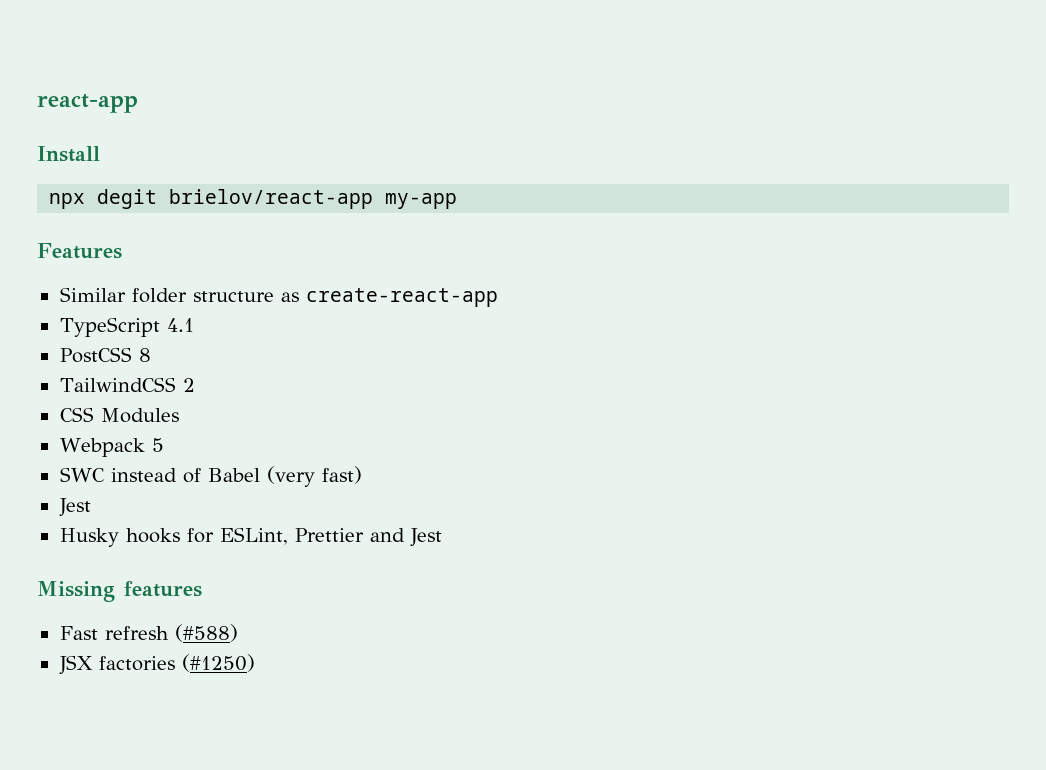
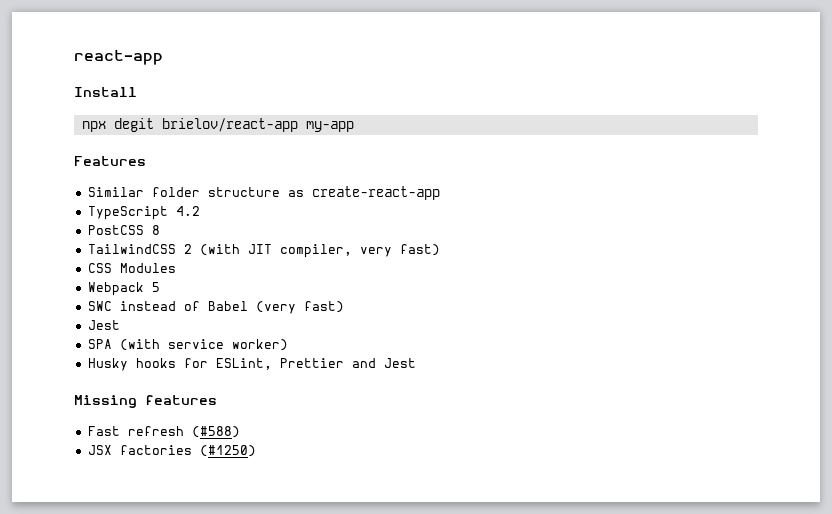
[166,318,194,332] 4.1 -> [175,206,200,216] 4.2
(195, 385) none -> [199,244,440,258] (with JIT compiler, very fast)
(91, 507) none -> [87,339,288,351] // SPA (with service worker)

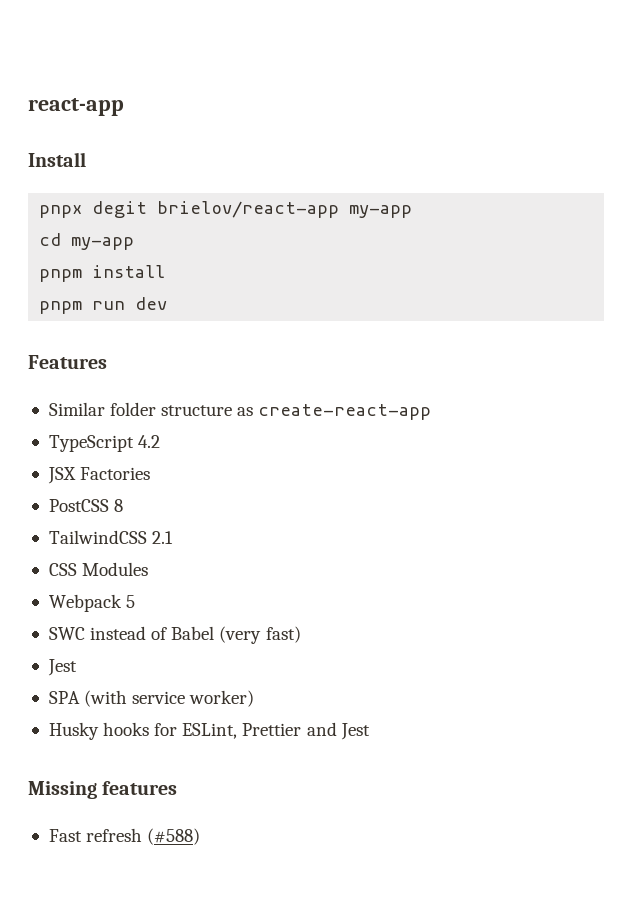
[81,121,106,132] npx -> [39,205,83,218] pnpx
(354, 126) none -> [39,233,135,250] [39,265,166,282] [39,297,168,314] // cd my-app // pnpm install // pnpm run dev
(200, 211) none -> [47,467,151,484] // JSX Factories
[183,244,440,258] 2 (with JIT compiler, very fast) -> [152,531,174,544] 2.1
[87,445,256,457] // JSX factories (#1250) -> (201, 836) none

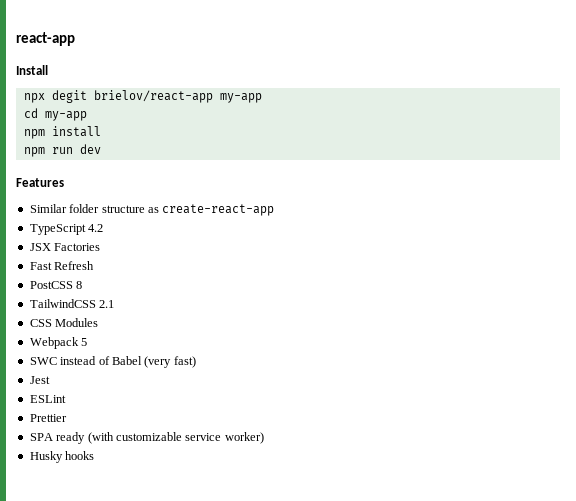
[39,205,83,218] pnpx -> [23,93,45,103] npx
[39,269,83,282] pnpm -> [23,129,45,139] npm
[39,301,83,314] pnpm -> [23,147,45,157] npm
(151, 473) none -> [29,261,95,270] // Fast Refresh
(77, 667) none -> [29,395,66,403] [29,414,67,422] // ESLint // Prettier
[84,690,128,707] (with -> [56,432,182,444] ready (with customizable
[154,722,370,740] [28,781,178,799] [48,828,201,845] for ESLint, Prettier and Jest // Missing features // Fast refresh (#588) -> (95, 455) none

